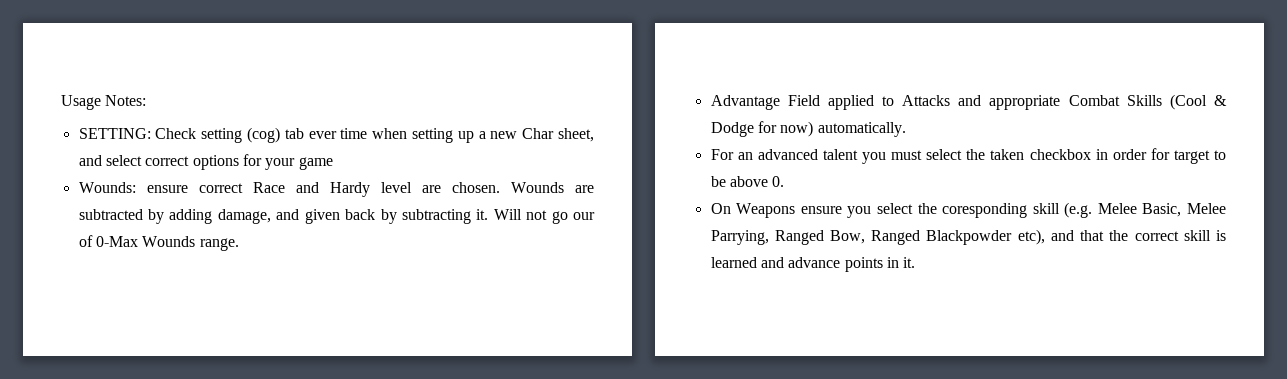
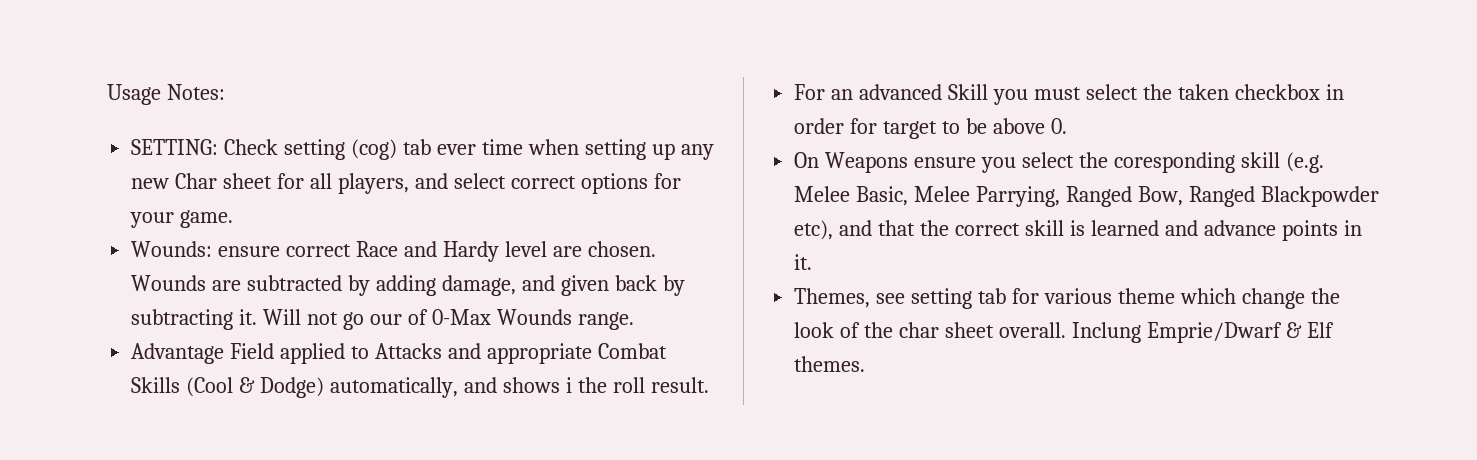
[478,131,486,139] a -> [680,144,714,160] any
[558,128,594,142] sheet, -> [223,173,409,194] sheet for all players,
[298,157,333,170] game -> [180,210,234,228] game.
[710,121,906,137] Dodge for now) automatically. -> [260,377,709,398] Dodge) automatically, and shows i the roll result.
[822,149,858,160] talent -> [948,84,989,100] Skill
(916, 262) none -> [794,288,1340,309] [794,322,1334,343] [794,356,866,372] // Themes, see setting tab for various theme which change the look of the char sheet overall. Inclung Emprie/Dwarf & Elf themes.

